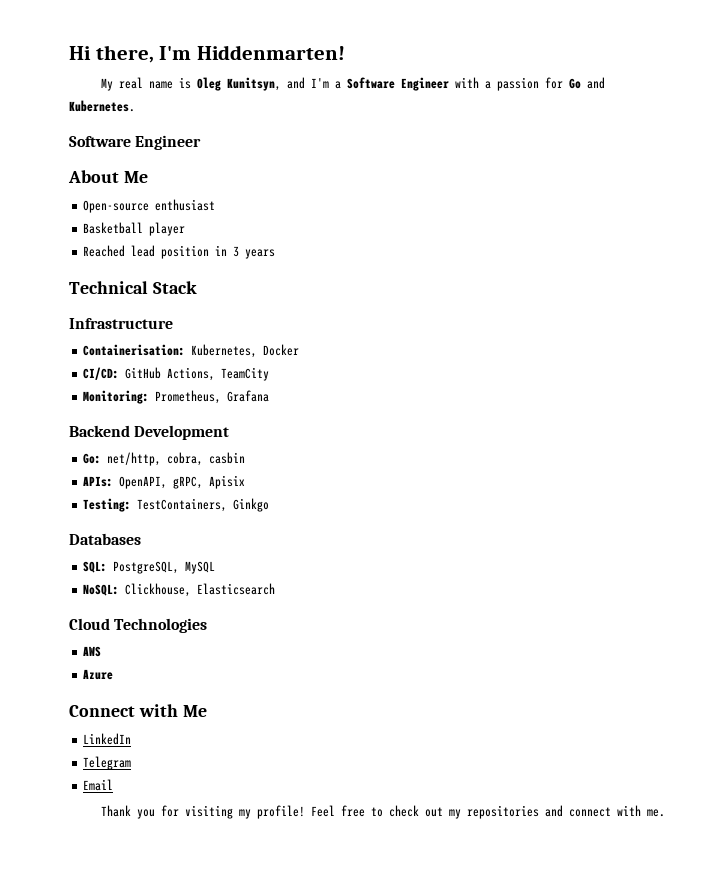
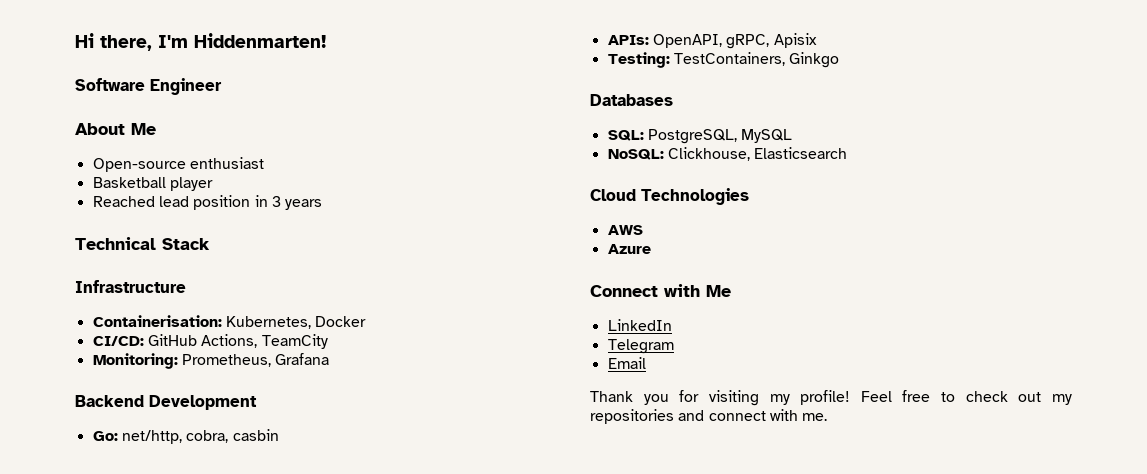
[100,77,605,91] [69,100,135,112] // My real name is Oleg Kunitsyn, and I'm a Software Engineer with a passion for Go and Kubernetes. -> (326, 40) none

